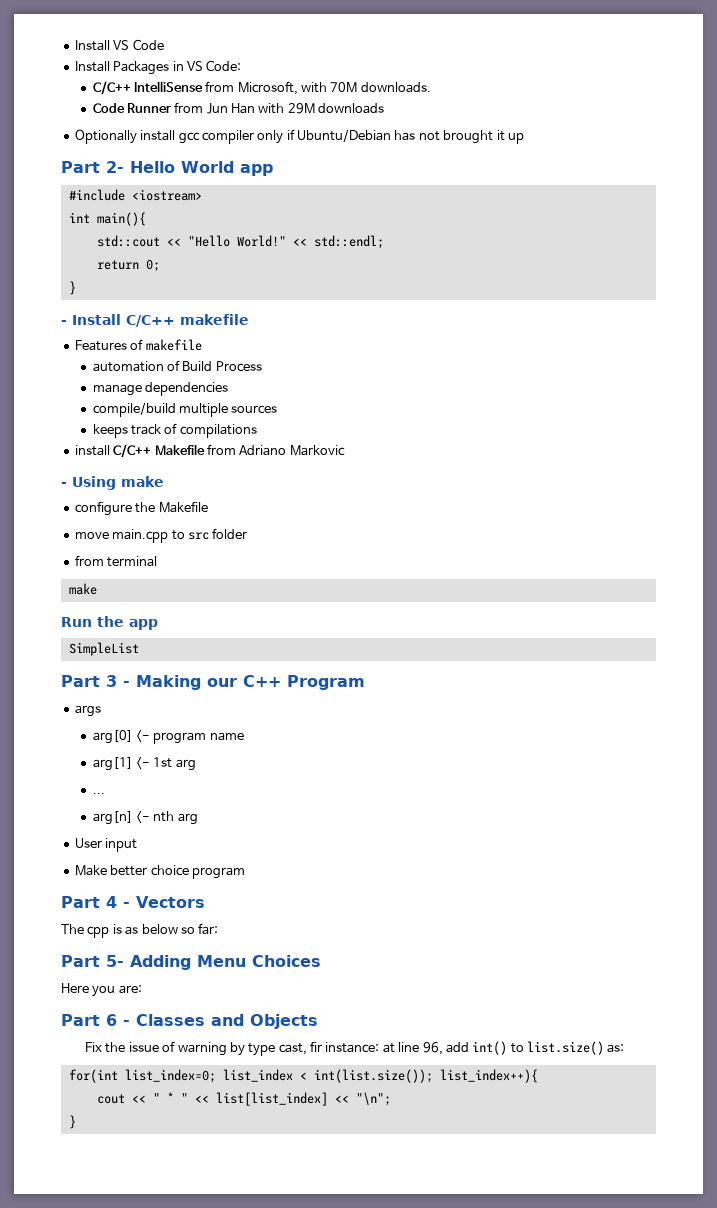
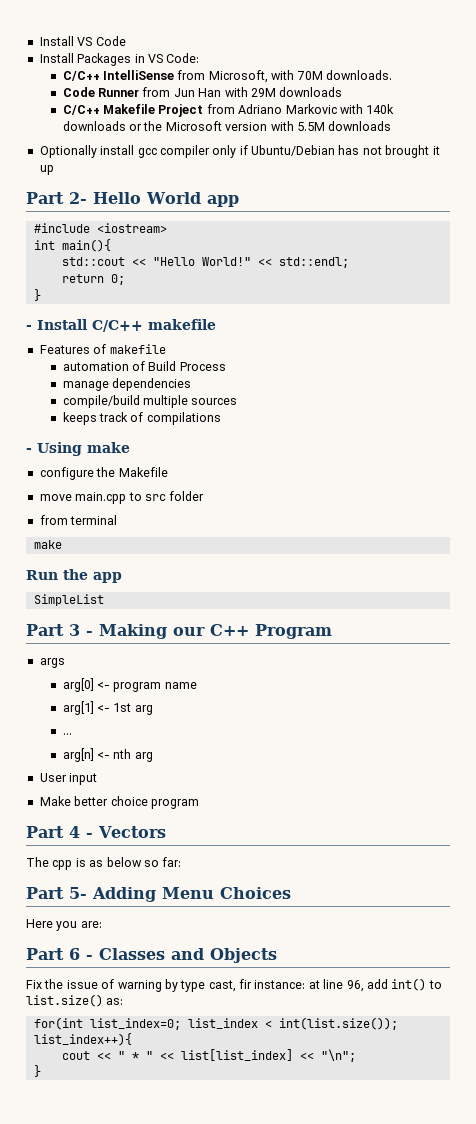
(385, 108) none -> [62,104,395,117] [62,121,392,131] // C/C++ Makefile Project from Adriano Markovic with 140k downloads or the Microsoft version with 5.5M downloads
[74,444,345,458] // install C/C++ Makefile from Adriano Markovic -> (221, 418) none

